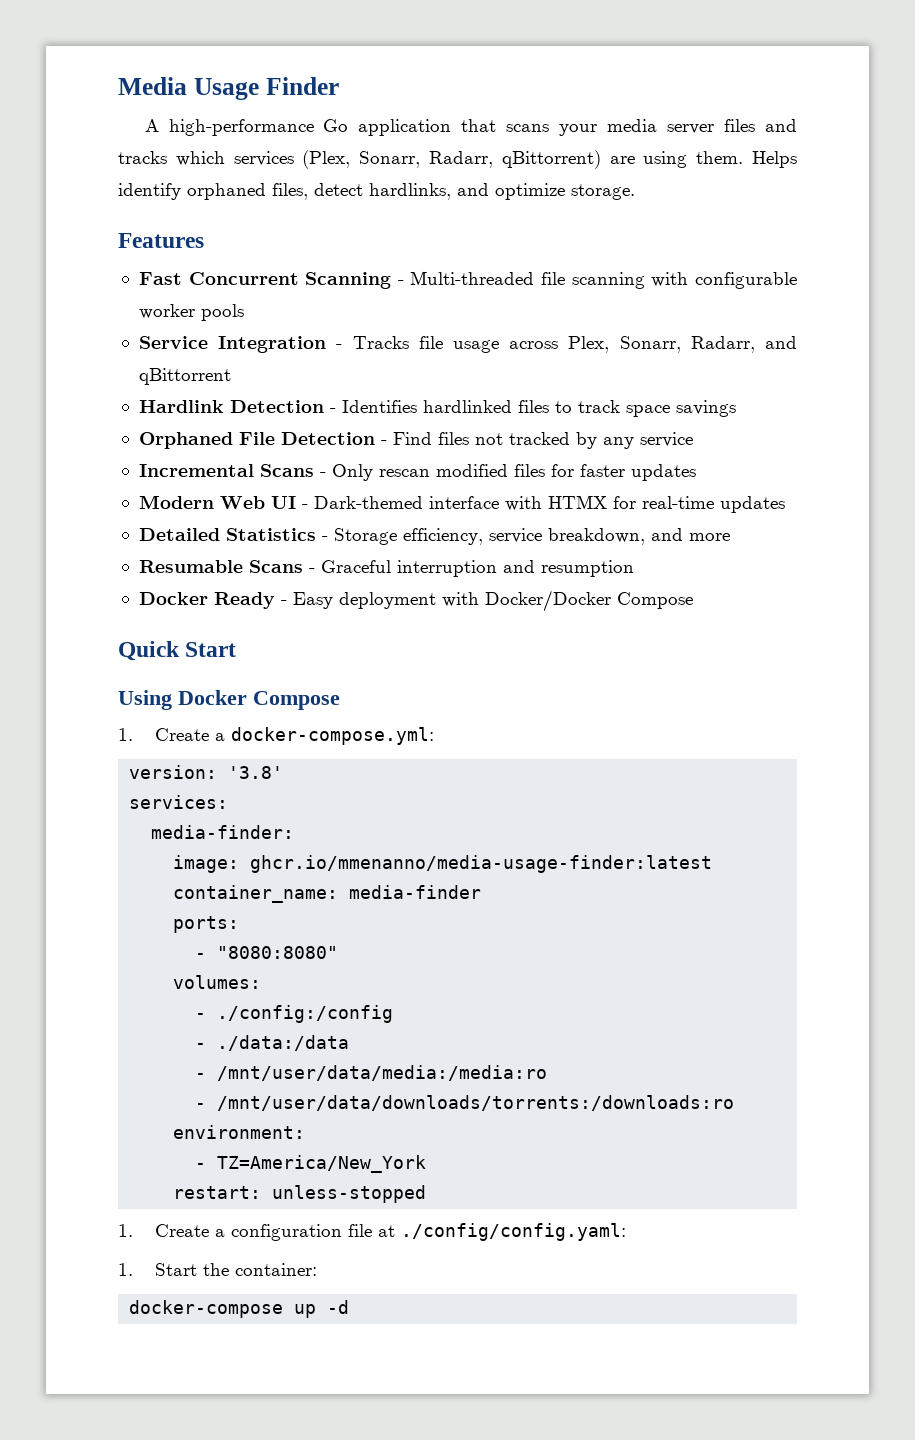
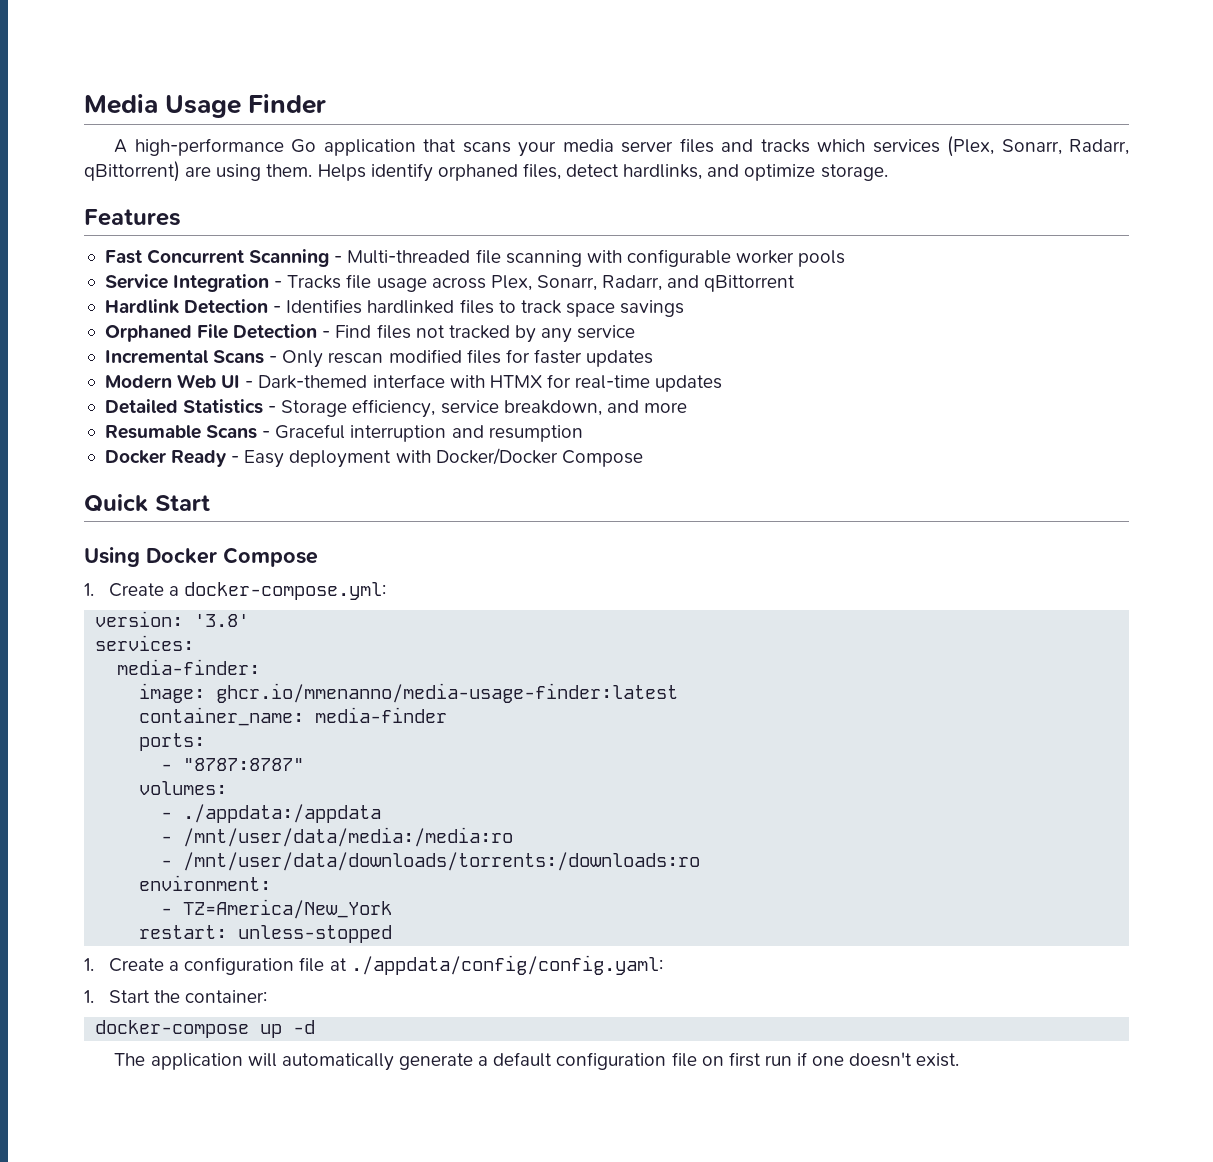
[217,946,339,959] "8080:8080" -> [183,758,305,771] "8787:8787"
[217,1005,394,1023] [195,1035,350,1051] ./config:/config // - ./data:/data -> [183,804,382,823] ./appdata:/appdata
[401,1223,627,1241] ./config/config.yaml: -> [350,955,663,975] ./appdata/config/config.yaml:
(350, 1307) none -> [114,1052,960,1071] // The application will automatically generate a default configuration file on first run if one doesn't exist.

